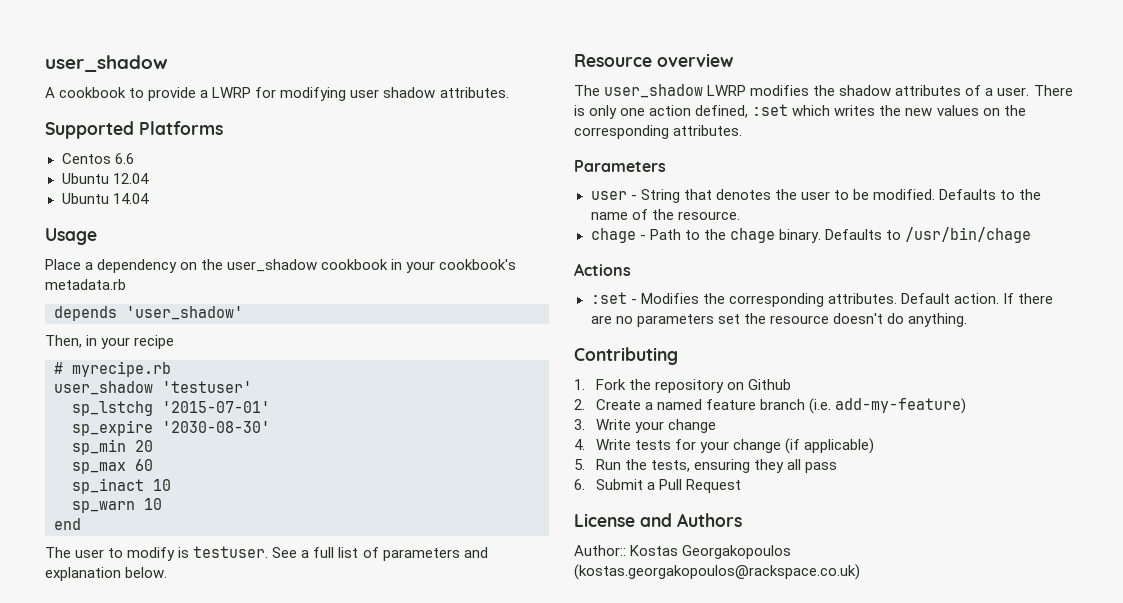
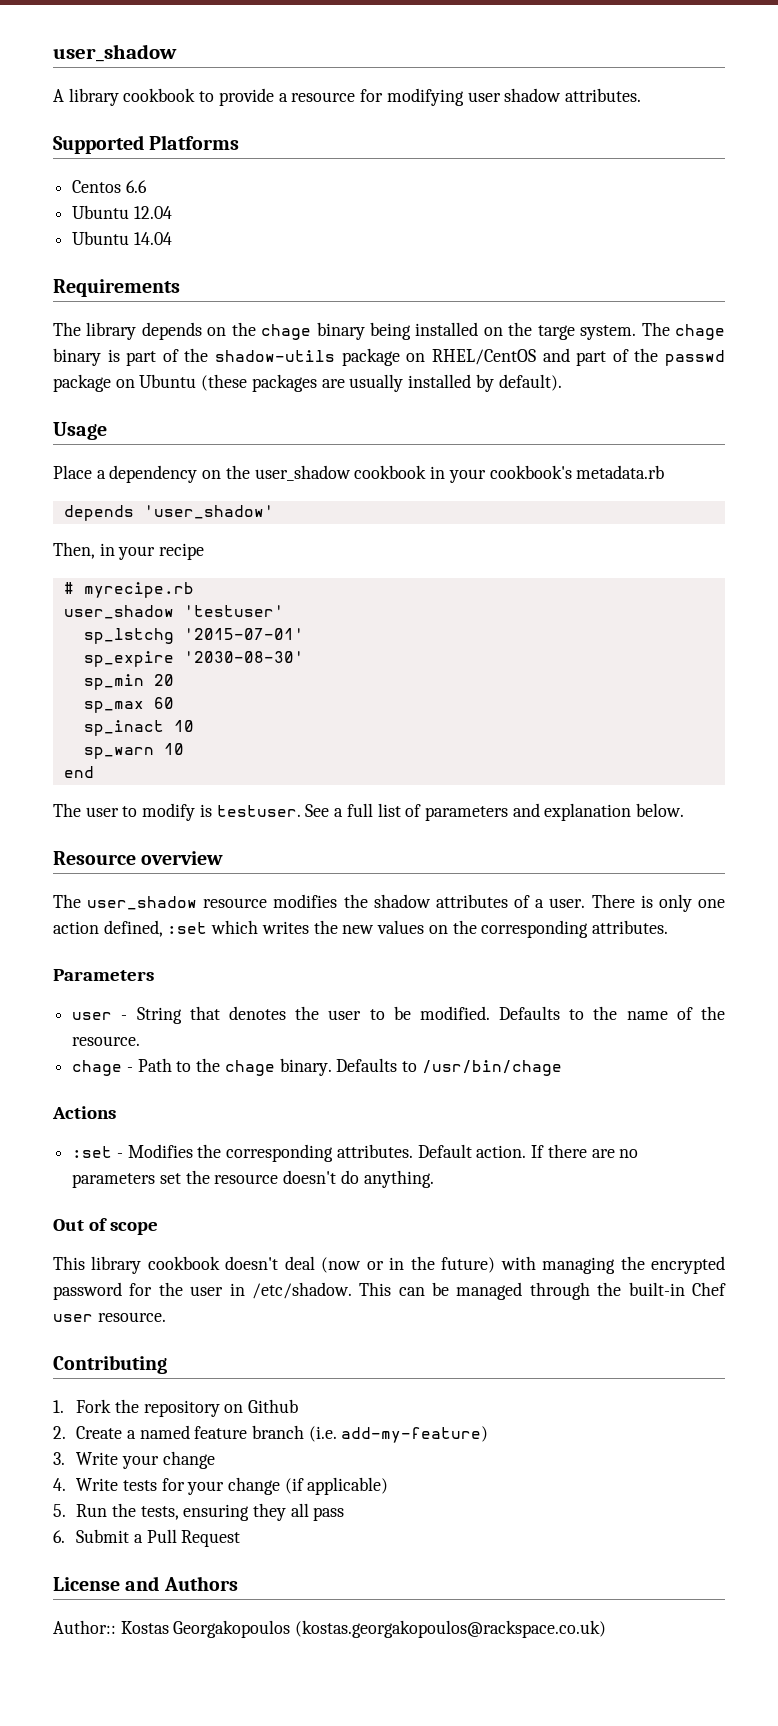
(55, 92) none -> [68,88,119,106] library
[212,87,252,98] LWRP -> [291,92,356,102] resource
(149, 198) none -> [53,279,180,297] [53,322,726,340] [53,348,726,366] [53,374,562,392] // Requirements // The library depends on the chage binary being installed on the targe system. The chage binary is part of the shadow-utils package on RHEL/CentOS and part of the passwd package on Ubuntu (these packages are usually installed by default).
[707,85,747,96] LWRP -> [203,898,268,908] resource
(967, 320) none -> [53,1218,158,1235] [53,1256,725,1274] [53,1282,727,1300] [53,1312,166,1322] // Out of scope // This library cookbook doesn't deal (now or in the future) with managing the encrypted password for the user in /etc/shadow. This can be managed through the built-in Chef user resource.

